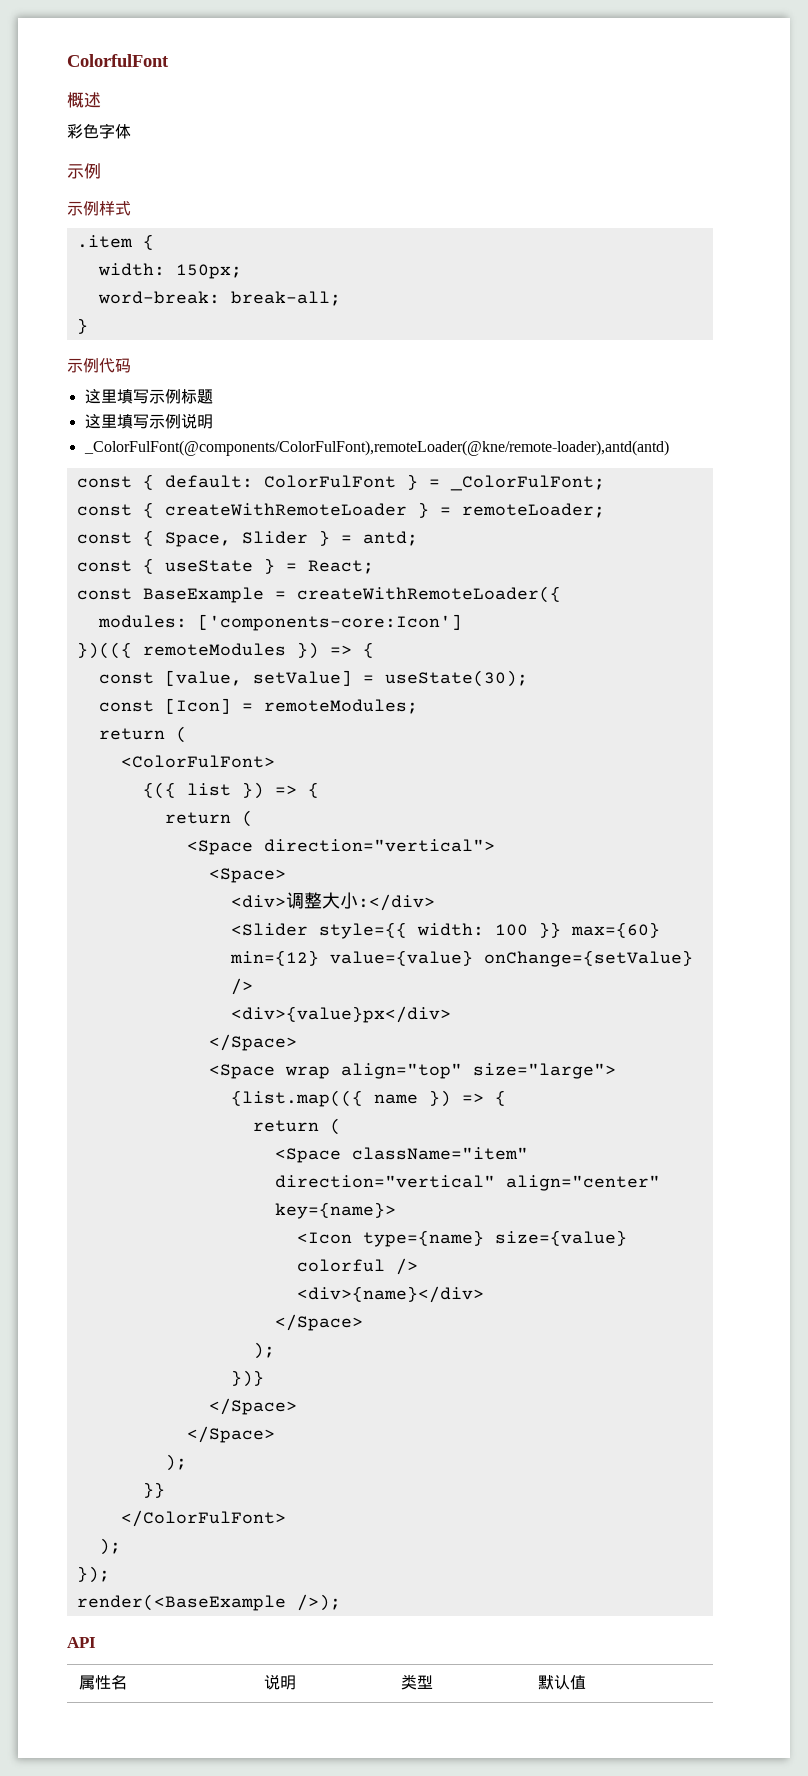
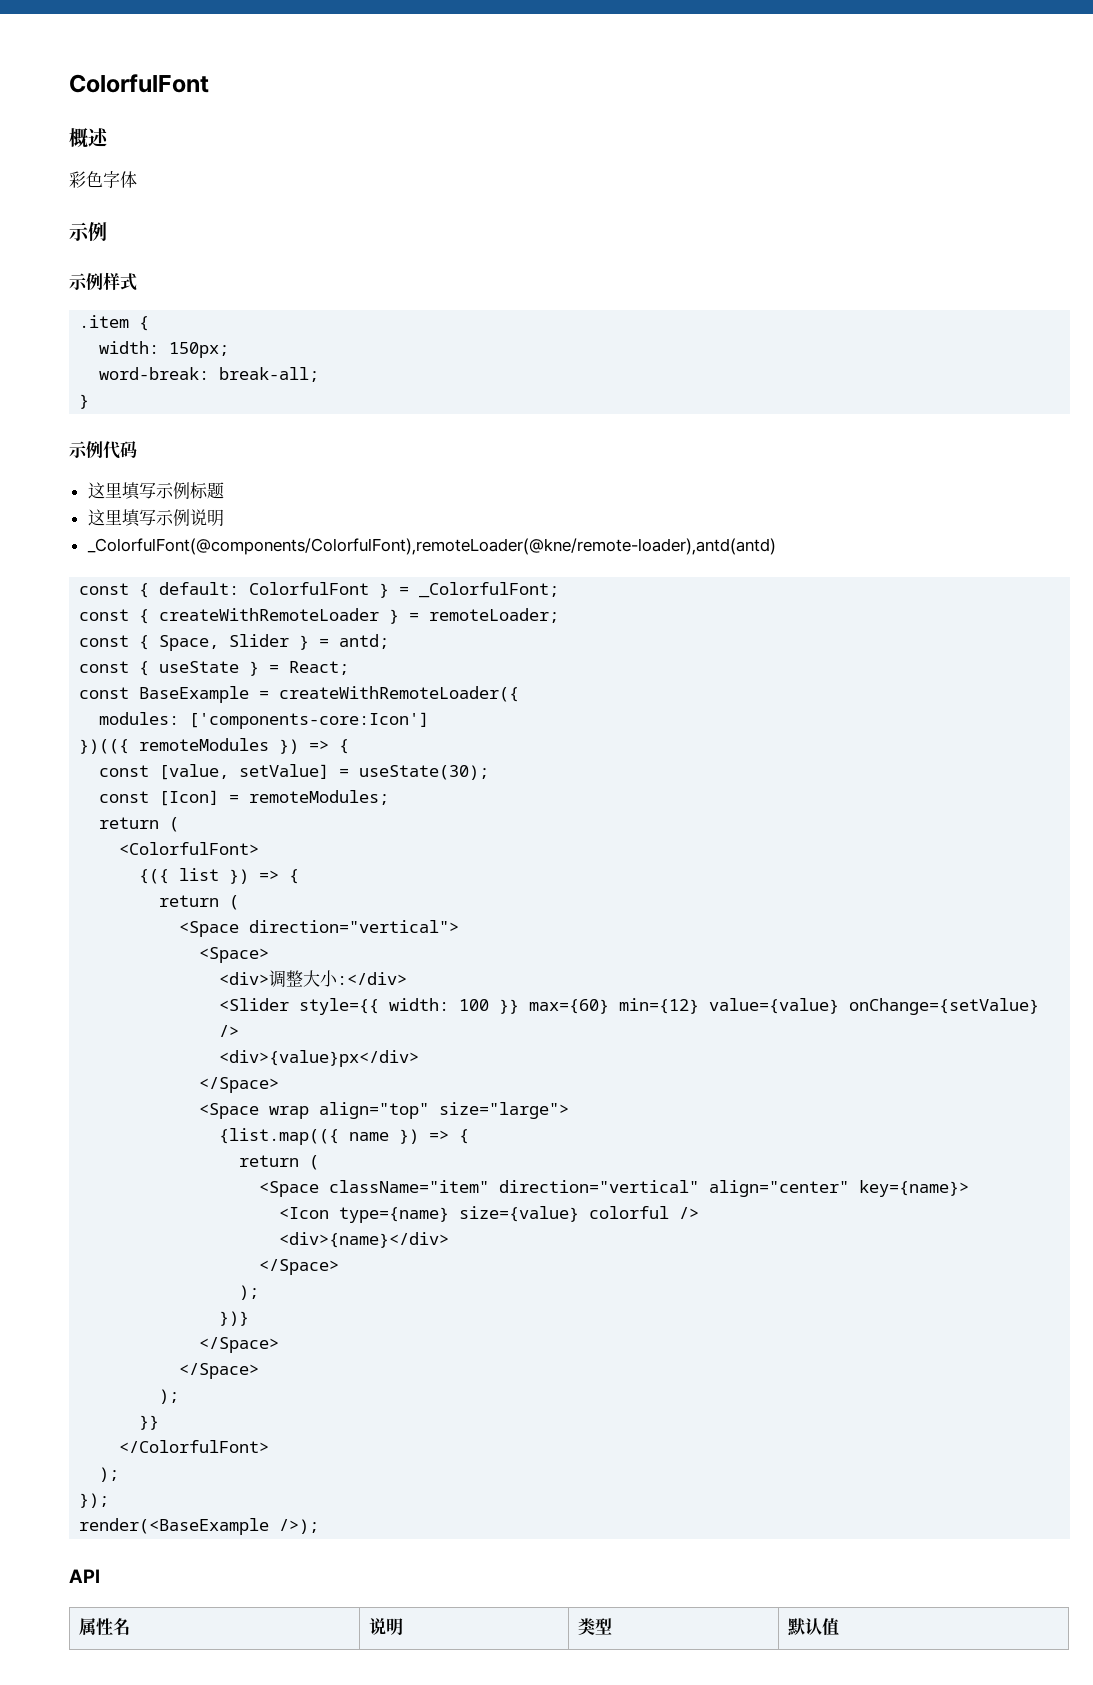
[83,440,669,456] _ColorFulFont(@components/ColorFulFont),remoteLoader(@kne/remote-loader),antd(antd) -> [86,538,776,555] _ColorfulFont(@components/ColorfulFont),remoteLoader(@kne/remote-loader),antd(antd)
[263,474,605,491] ColorFulFont } = _ColorFulFont; -> [249,582,560,598] ColorfulFont } = _ColorfulFont;
[120,755,275,768] <ColorFulFont> -> [119,842,260,855] <ColorfulFont>
[120,1510,286,1527] </ColorFulFont> -> [119,1440,270,1453] </ColorfulFont>

